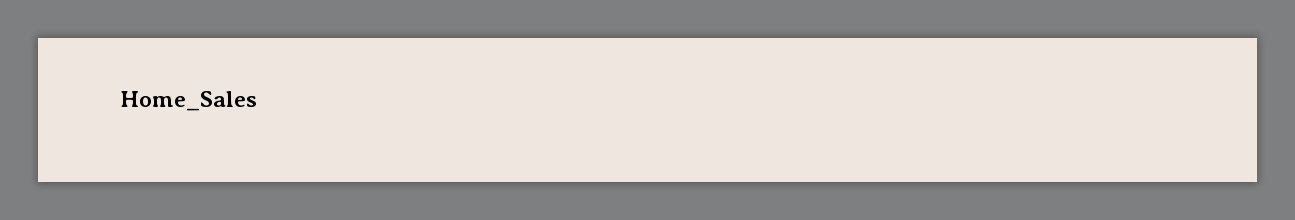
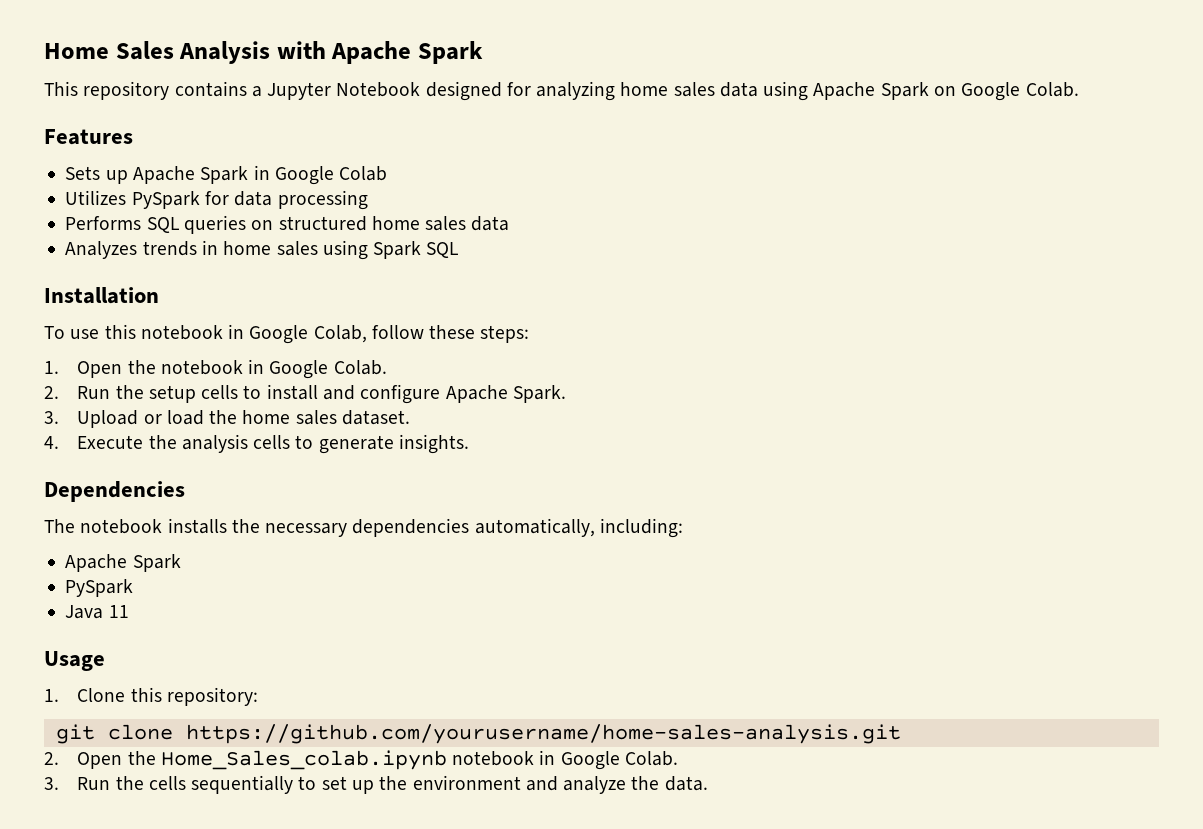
[120,91,257,111] Home_Sales -> [44,41,484,64] [44,81,1079,101] [44,129,133,145] [65,165,388,185] [65,190,368,210] [65,215,510,234] [65,240,459,260] [44,287,159,304] [44,324,530,344] [44,359,387,379] [44,384,566,404] [44,410,410,428] [44,434,469,454] [44,481,185,502] [44,518,683,538] [65,554,181,572] [65,579,134,597] [65,605,129,619] [44,651,105,671] [44,687,258,706] [55,724,901,744] [44,750,678,770] [44,775,708,794] Home Sales Analysis with Apache Spark // This repository contains a Jupyter Notebook designed for analyzing home sales data using Apache Spark on Google Colab. // Features // Sets up Apache Spark in Google Colab // Utilizes PySpark for data processing // Performs SQL queries on structured home sales data // Analyzes trends in home sales using Spark SQL // Installation // To use this notebook in Google Colab, follow these steps: // 1. Open the notebook in Google Colab. // 2. Run the setup cells to install and configure Apache Spark. // 3. Upload or load the home sales dataset. // 4. Execute the analysis cells to generate insights. // Dependencies // The notebook installs the necessary dependencies automatically, including: // Apache Spark // PySpark // Java 11 // Usage // 1. Clone this repository: // git clone https://github.com/yourusername/home-sales-analysis.git // 2. Open the Home_Sales_colab.ipynb notebook in Google Colab. // 3. Run the cells sequentially to set up the environment and analyze the data.

